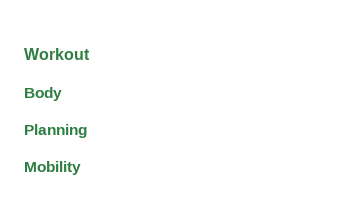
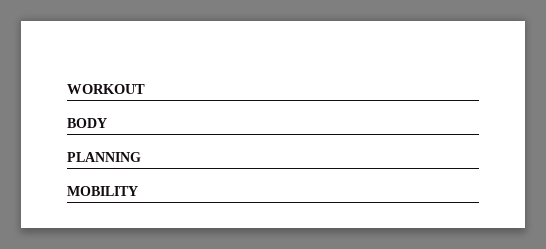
[24,48,90,60] [24,87,62,101] [24,124,87,138] [24,161,81,175] Workout // Body // Planning // Mobility -> [67,84,145,94] [67,118,107,128] [67,152,141,162] [67,186,138,196] WORKOUT // BODY // PLANNING // MOBILITY

